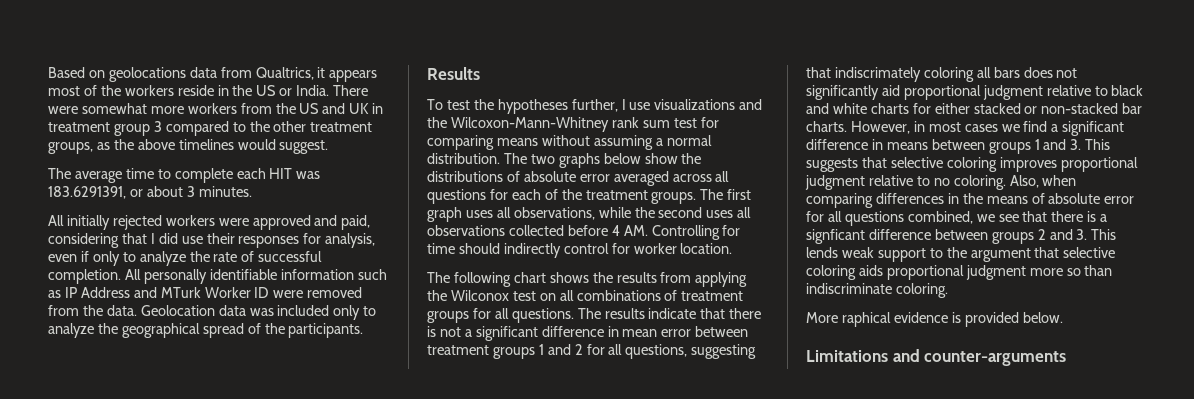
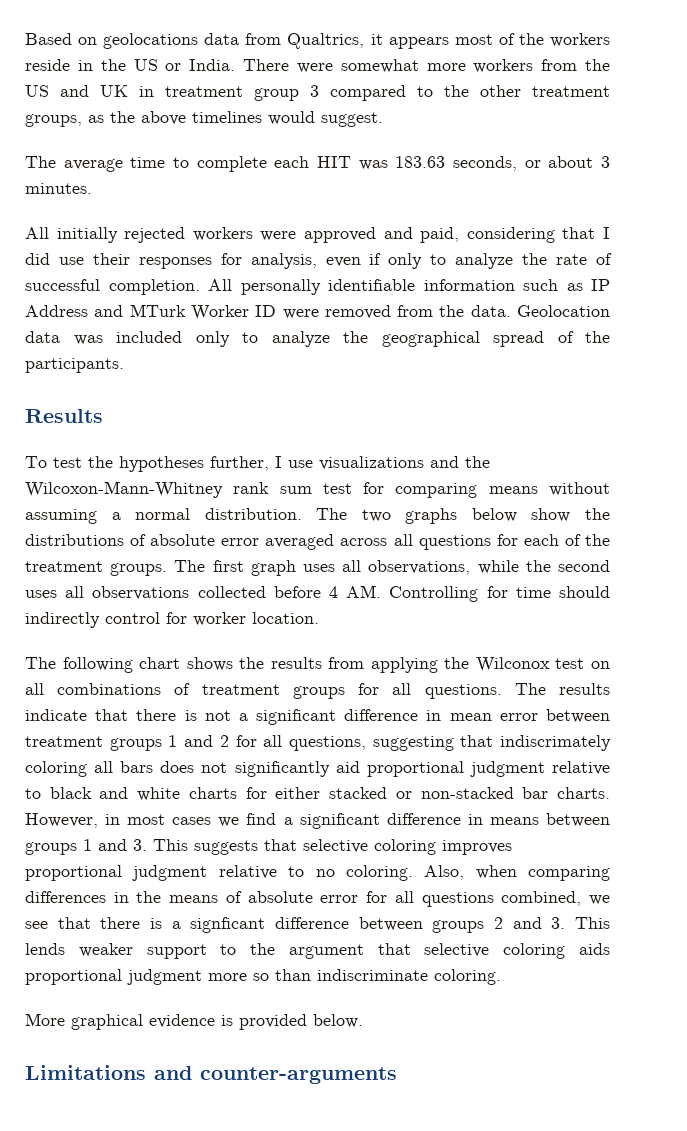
[48,186,126,199] 183.6291391, -> [395,156,517,171] 183.63 seconds,
[841,247,874,258] weak -> [78,943,133,957] weaker
[841,312,891,327] raphical -> [71,1014,143,1030] graphical

